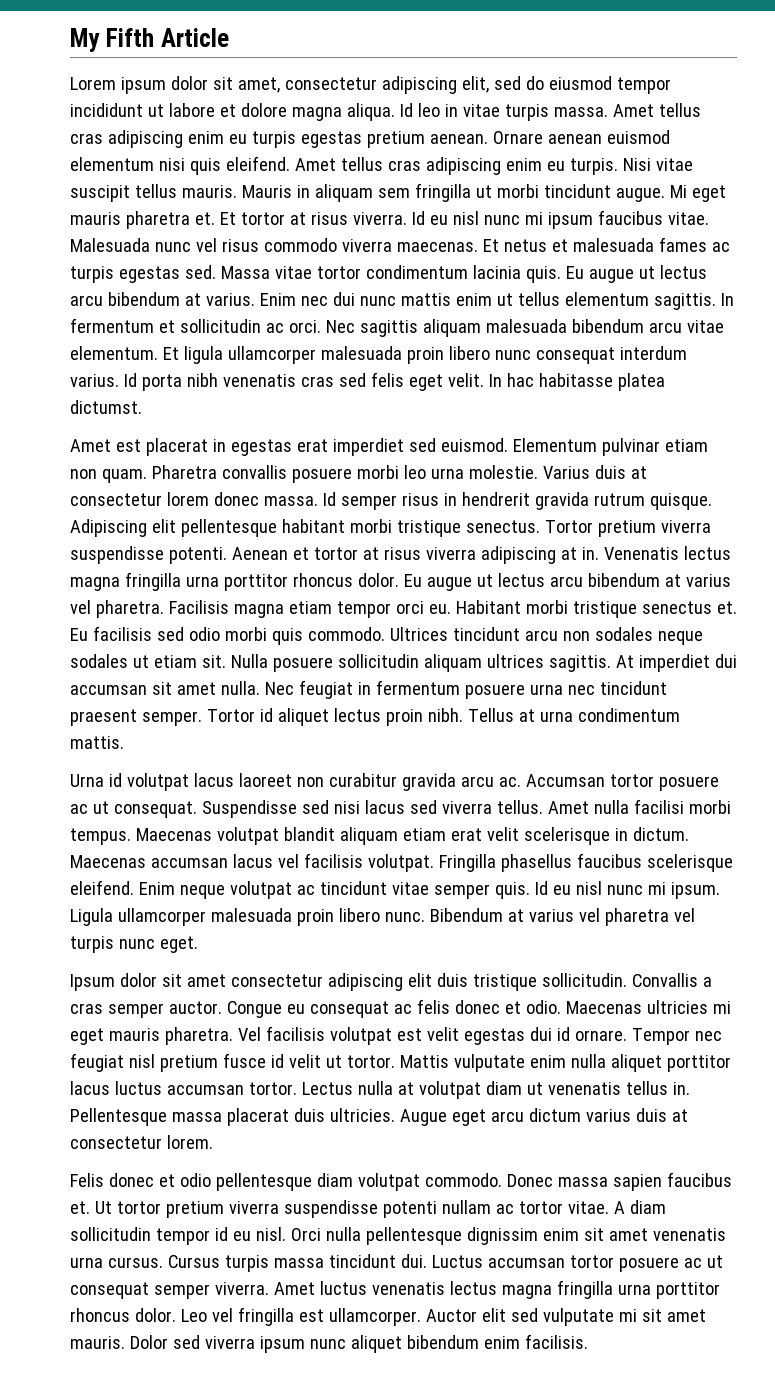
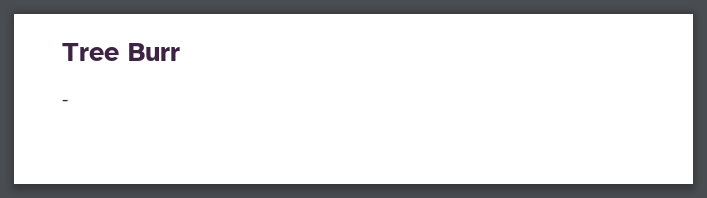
[70,28,229,52] [70,76,671,94] [70,103,701,121] [70,130,670,148] [70,156,693,175] [70,183,726,202] [70,210,709,229] [70,237,730,252] [70,265,707,283] [70,292,734,310] [70,318,724,337] [70,346,687,364] [70,372,665,391] [70,400,142,414] [70,438,708,456] [70,465,647,483] [70,492,712,510] [70,519,711,537] [70,546,731,564] [70,572,731,591] [70,600,737,618] [70,626,703,645] [70,654,737,672] [70,680,667,699] [70,708,680,726] [70,736,124,749] [70,773,719,791] [70,799,731,818] [70,827,689,845] [70,853,733,872] [70,880,720,899] [70,908,695,926] [70,936,198,953] [70,973,712,991] [70,999,731,1018] [70,1026,722,1045] [70,1053,731,1072] [70,1081,690,1099] [70,1108,688,1126] [70,1135,213,1149] [70,1172,732,1191] [70,1200,666,1218] [70,1227,726,1245] [70,1254,723,1272] [70,1280,720,1299] [70,1307,706,1326] [70,1334,588,1353] My Fifth Article // Lorem ipsum dolor sit amet, consectetur adipiscing elit, sed do eiusmod tempor incididunt ut labore et dolore magna aliqua. Id leo in vitae turpis massa. Amet tellus cras adipiscing enim eu turpis egestas pretium aenean. Ornare aenean euismod elementum nisi quis eleifend. Amet tellus cras adipiscing enim eu turpis. Nisi vitae suscipit tellus mauris. Mauris in aliquam sem fringilla ut morbi tincidunt augue. Mi eget mauris pharetra et. Et tortor at risus viverra. Id eu nisl nunc mi ipsum faucibus vitae. Malesuada nunc vel risus commodo viverra maecenas. Et netus et malesuada fames ac turpis egestas sed. Massa vitae tortor condimentum lacinia quis. Eu augue ut lectus arcu bibendum at varius. Enim nec dui nunc mattis enim ut tellus elementum sagittis. In fermentum et sollicitudin ac orci. Nec sagittis aliquam malesuada bibendum arcu vitae elementum. Et ligula ullamcorper malesuada proin libero nunc consequat interdum varius. Id porta nibh venenatis cras sed felis eget velit. In hac habitasse platea dictumst. // Amet est placerat in egestas erat imperdiet sed euismod. Elementum pulvinar etiam non quam. Pharetra convallis posuere morbi leo urna molestie. Varius duis at consectetur lorem donec massa. Id semper risus in hendrerit gravida rutrum quisque. Adipiscing elit pellentesque habitant morbi tristique senectus. Tortor pretium viverra suspendisse potenti. Aenean et tortor at risus viverra adipiscing at in. Venenatis lectus magna fringilla urna porttitor rhoncus dolor. Eu augue ut lectus arcu bibendum at varius vel pharetra. Facilisis magna etiam tempor orci eu. Habitant morbi tristique senectus et. Eu facilisis sed odio morbi quis commodo. Ultrices tincidunt arcu non sodales neque sodales ut etiam sit. Nulla posuere sollicitudin aliquam ultrices sagittis. At imperdiet dui accumsan sit amet nulla. Nec feugiat in fermentum posuere urna nec tincidunt praesent semper. Tortor id aliquet lectus proin nibh. Tellus at urna condimentum mattis. // Urna id volutpat lacus laoreet non curabitur gravida arcu ac. Accumsan tortor posuere ac ut consequat. Suspendisse sed nisi lacus sed viverra tellus. Amet nulla facilisi morbi tempus. Maecenas volutpat blandit aliquam etiam erat velit scelerisque in dictum. Maecenas accumsan lacus vel facilisis volutpat. Fringilla phasellus faucibus scelerisque eleifend. Enim neque volutpat ac tincidunt vitae semper quis. Id eu nisl nunc mi ipsum. Ligula ullamcorper malesuada proin libero nunc. Bibendum at varius vel pharetra vel turpis nunc eget. // Ipsum dolor sit amet consectetur adipiscing elit duis tristique sollicitudin. Convallis a cras semper auctor. Congue eu consequat ac felis donec et odio. Maecenas ultricies mi eget mauris pharetra. Vel facilisis volutpat est velit egestas dui id ornare. Tempor nec feugiat nisl pretium fusce id velit ut tortor. Mattis vulputate enim nulla aliquet porttitor lacus luctus accumsan tortor. Lectus nulla at volutpat diam ut venenatis tellus in. Pellentesque massa placerat duis ultricies. Augue eget arcu dictum varius duis at consectetur lorem. // Felis donec et odio pellentesque diam volutpat commodo. Donec massa sapien faucibus et. Ut tortor pretium viverra suspendisse potenti nullam ac tortor vitae. A diam sollicitudin tempor id eu nisl. Orci nulla pellentesque dignissim enim sit amet venenatis urna cursus. Cursus turpis massa tincidunt dui. Luctus accumsan tortor posuere ac ut consequat semper viverra. Amet luctus venenatis lectus magna fringilla urna porttitor rhoncus dolor. Leo vel fringilla est ullamcorper. Auctor elit sed vulputate mi sit amet mauris. Dolor sed viverra ipsum nunc aliquet bibendum enim facilisis. -> [62,43,180,61] [62,99,68,105] Tree Burr // -

